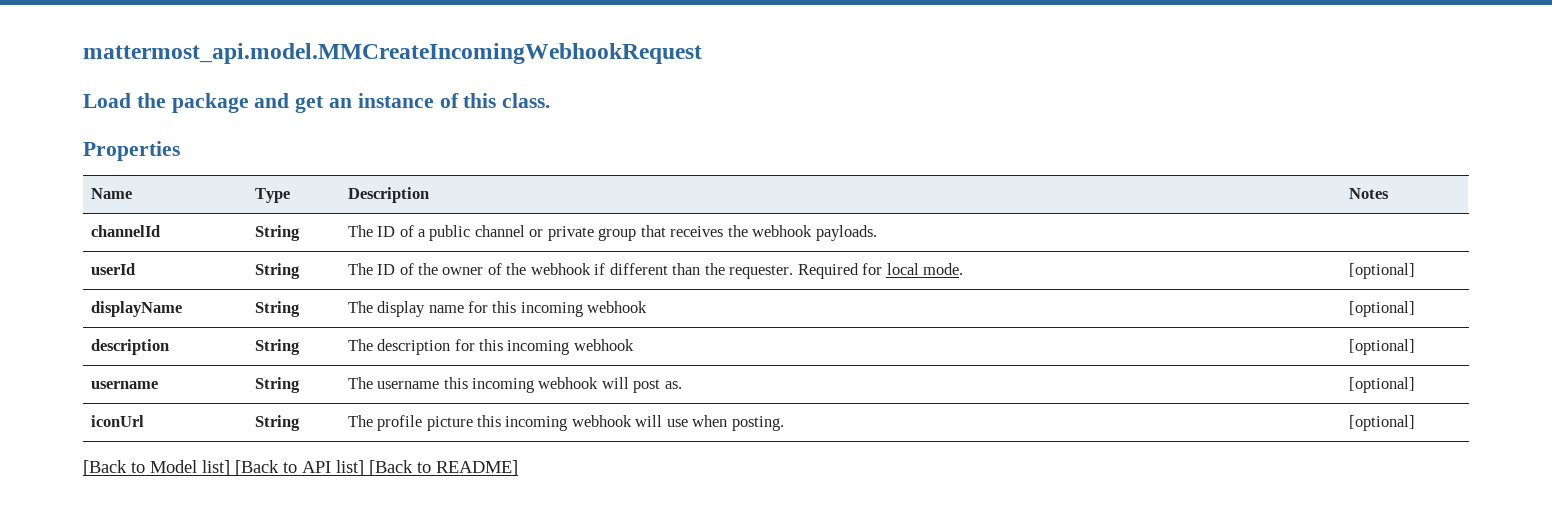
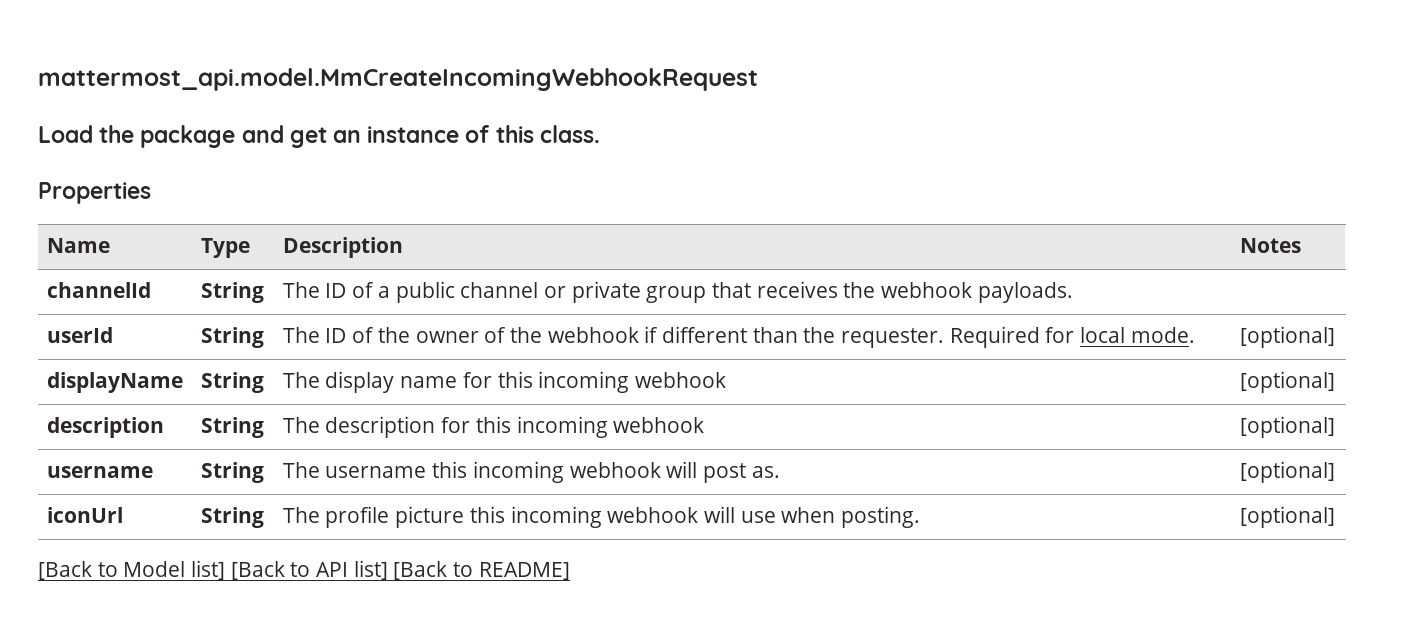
[83,43,702,64] mattermost_api.model.MMCreateIncomingWebhookRequest -> [38,68,758,91] mattermost_api.model.MmCreateIncomingWebhookRequest

